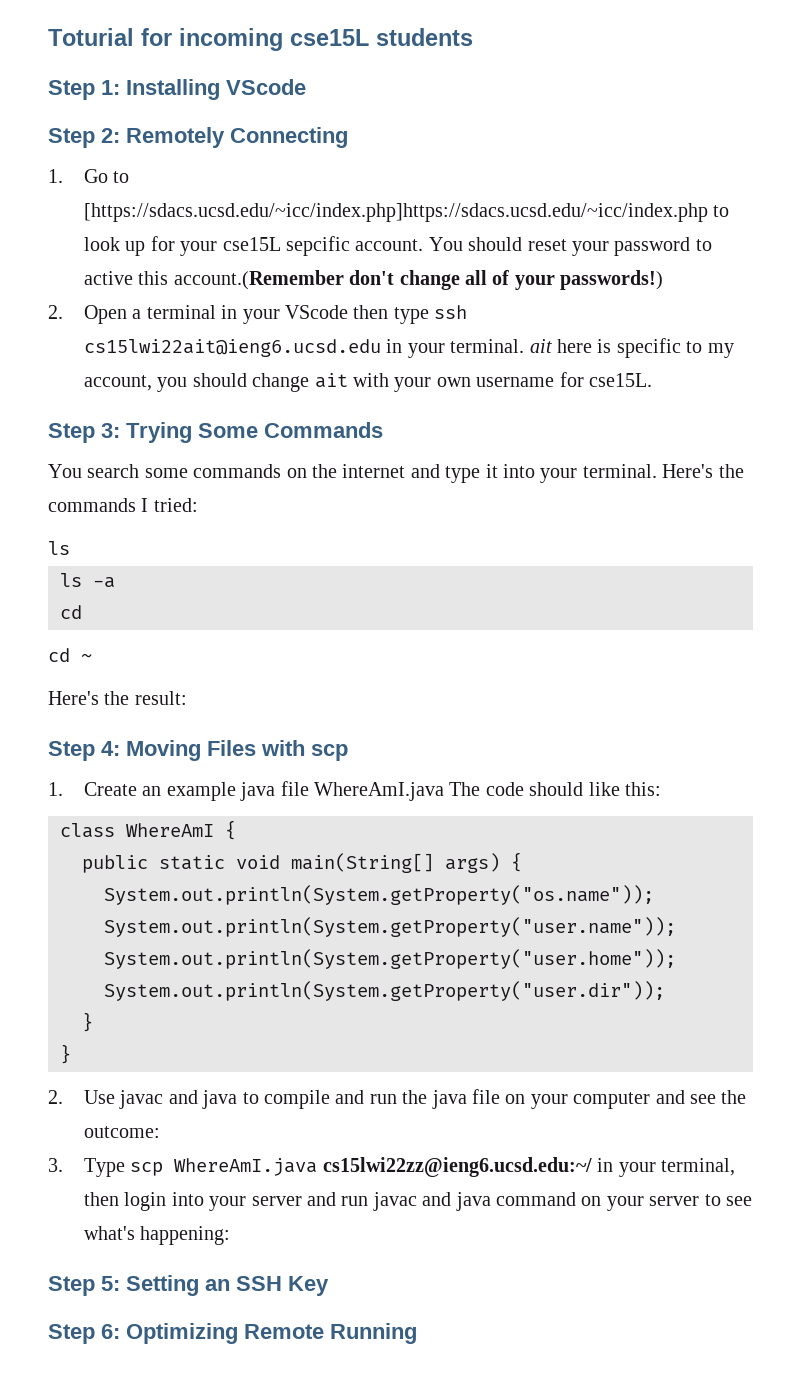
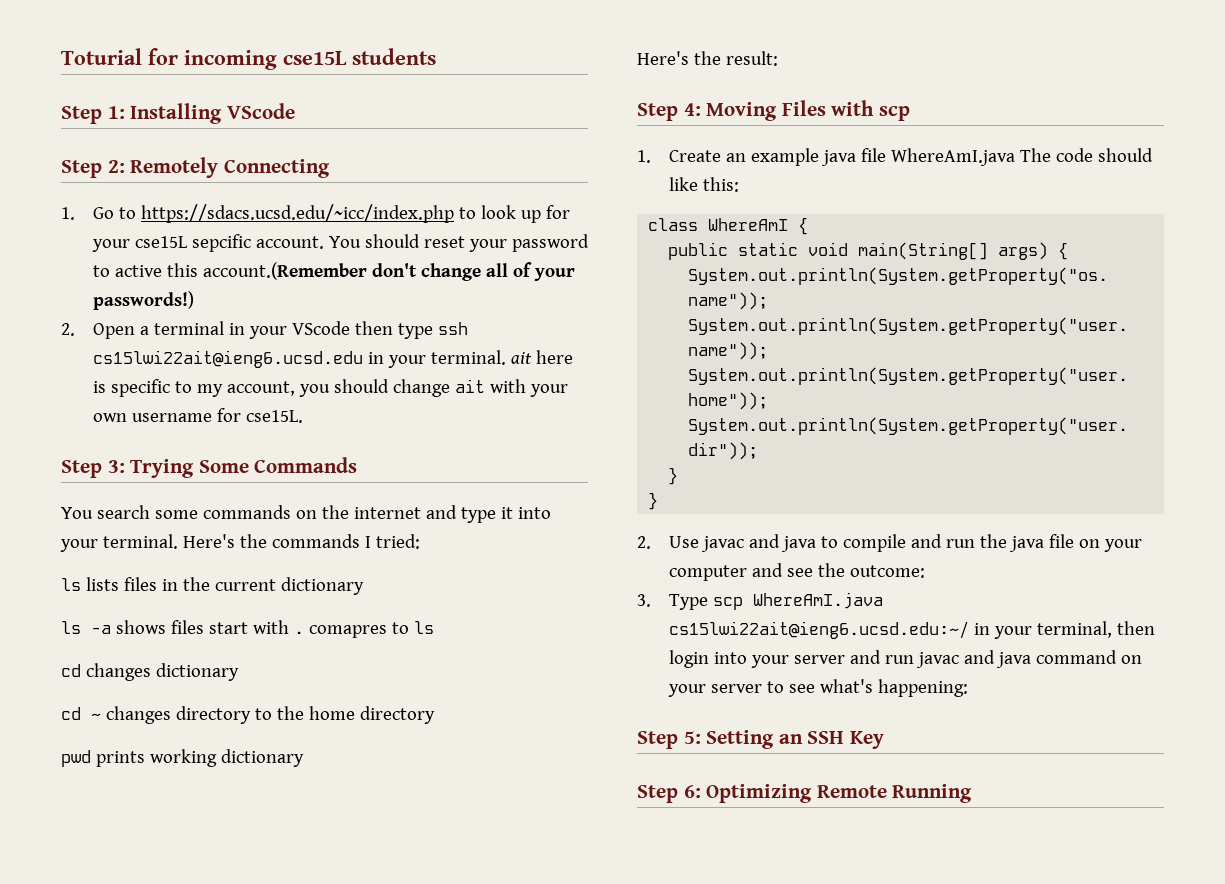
[83,203,708,222] [https://sdacs.ucsd.edu/~icc/index.php]https://sdacs.ucsd.edu/~icc/index.php -> [140,204,454,223] https://sdacs.ucsd.edu/~icc/index.php
[60,573,115,588] [60,605,82,619] // ls -a // cd -> [85,577,364,595] [61,620,434,638] [61,663,239,681] lists files in the current dictionary // ls -a shows files start with . comapres to ls // cd changes dictionary
(92, 657) none -> [105,706,435,724] [61,749,304,767] changes directory to the home directory // pwd prints working dictionary
[322,1157,592,1177] cs15lwi22zz@ieng6.ucsd.edu:~/ -> [668,621,969,639] cs15lwi22ait@ieng6.ucsd.edu:~/

